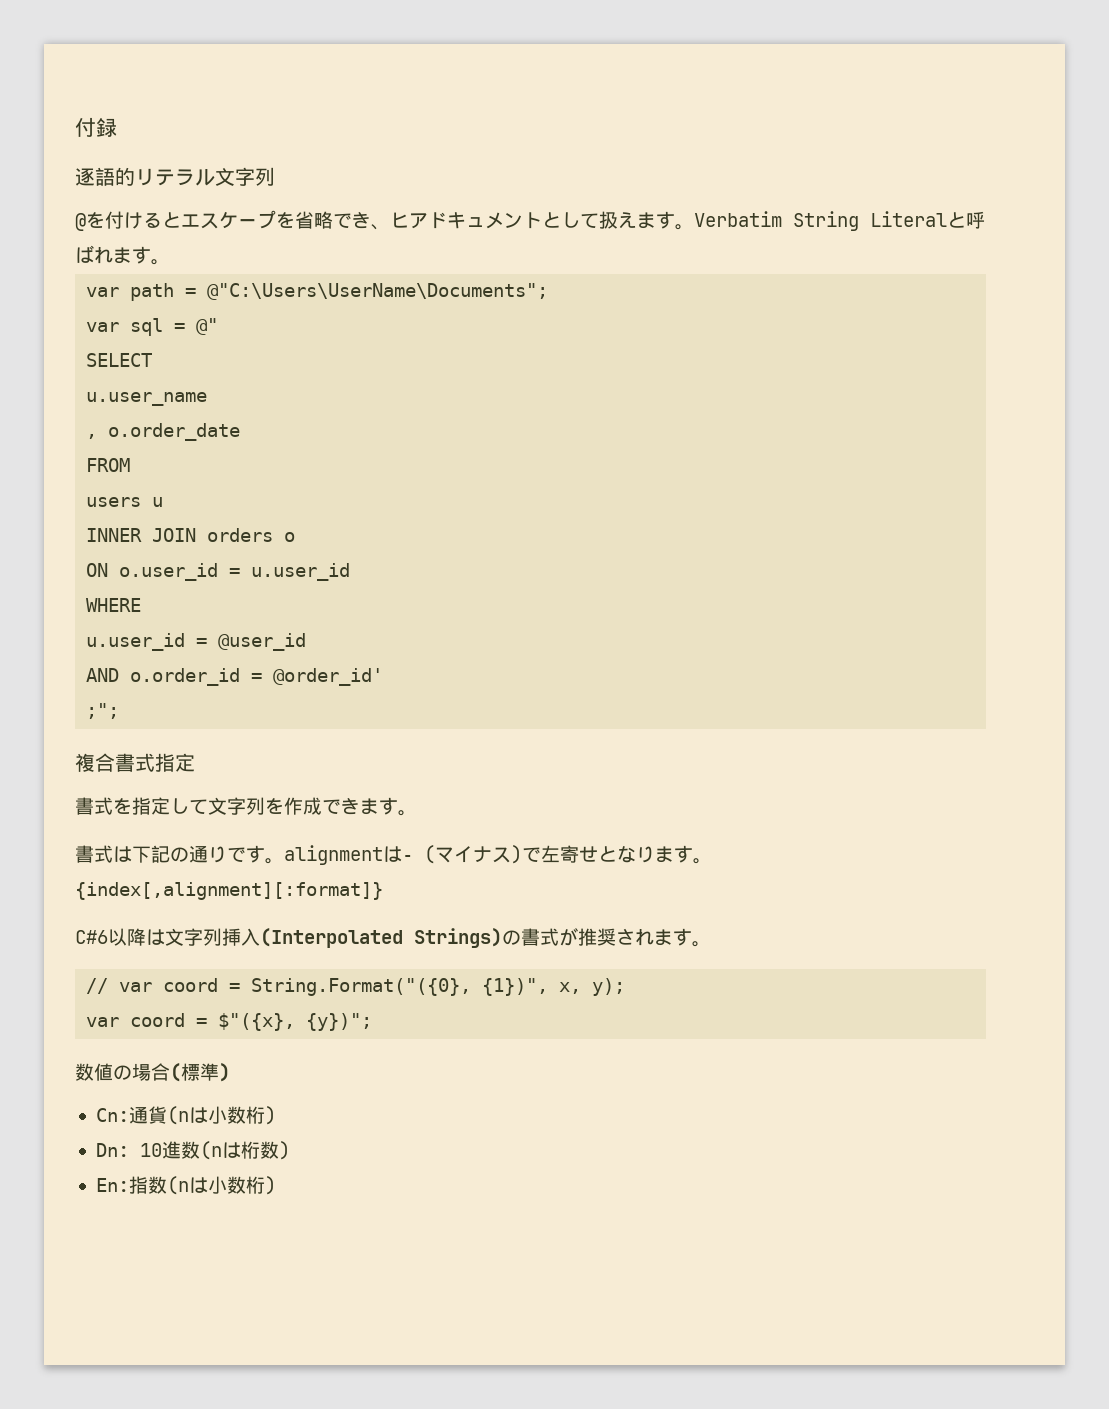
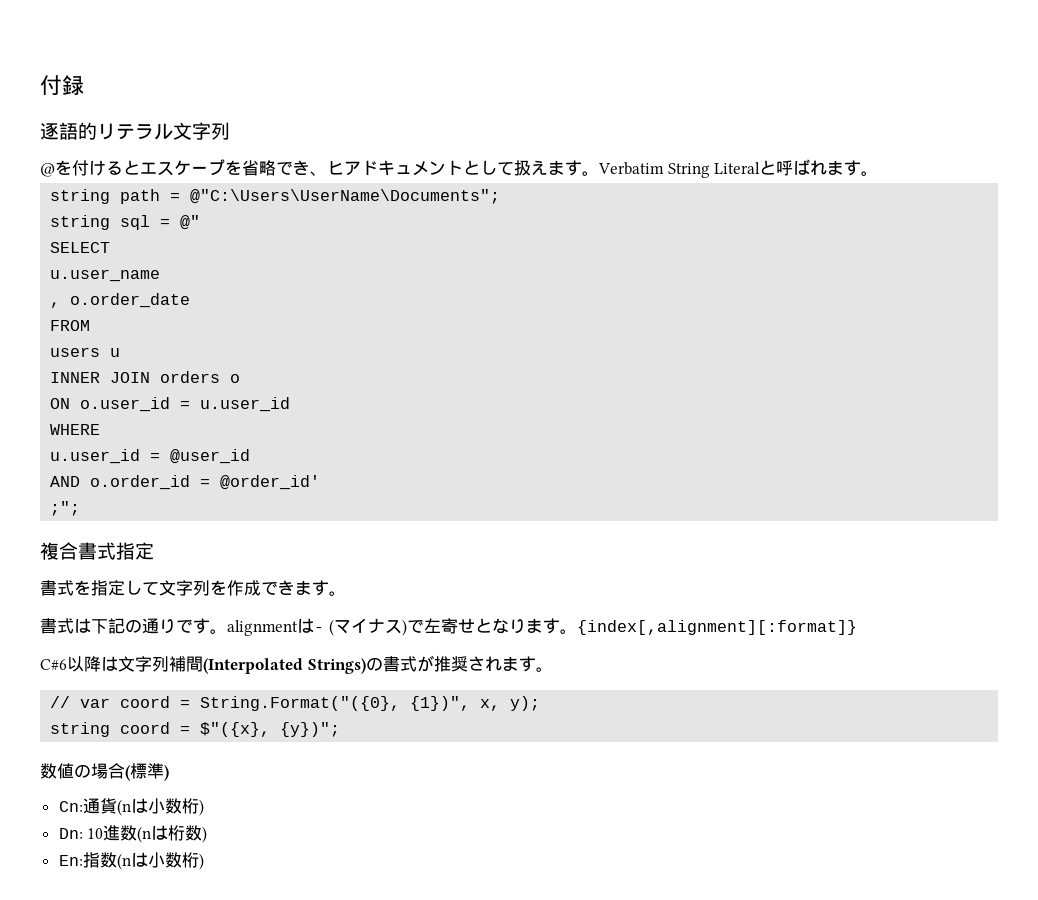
[86,287,120,297] var -> [50,189,111,204] string
[86,322,120,332] var -> [50,215,111,230] string
[222,928,260,946] 挿入 -> [169,656,203,672] 補間
[86,1017,120,1027] var -> [50,722,111,737] string

